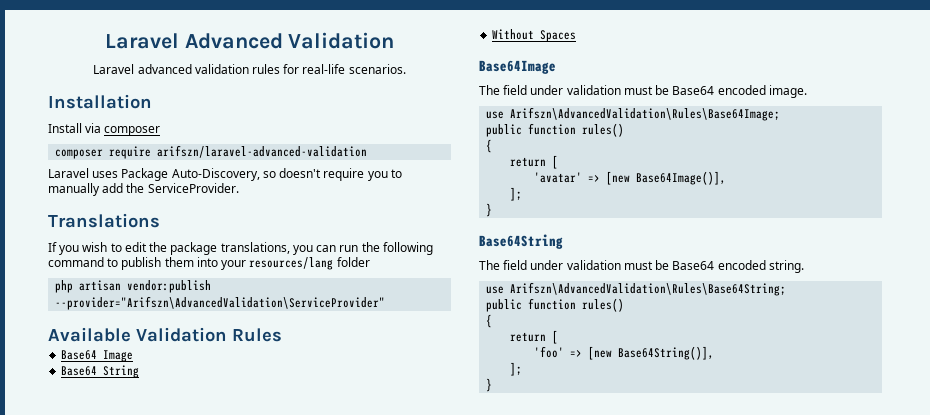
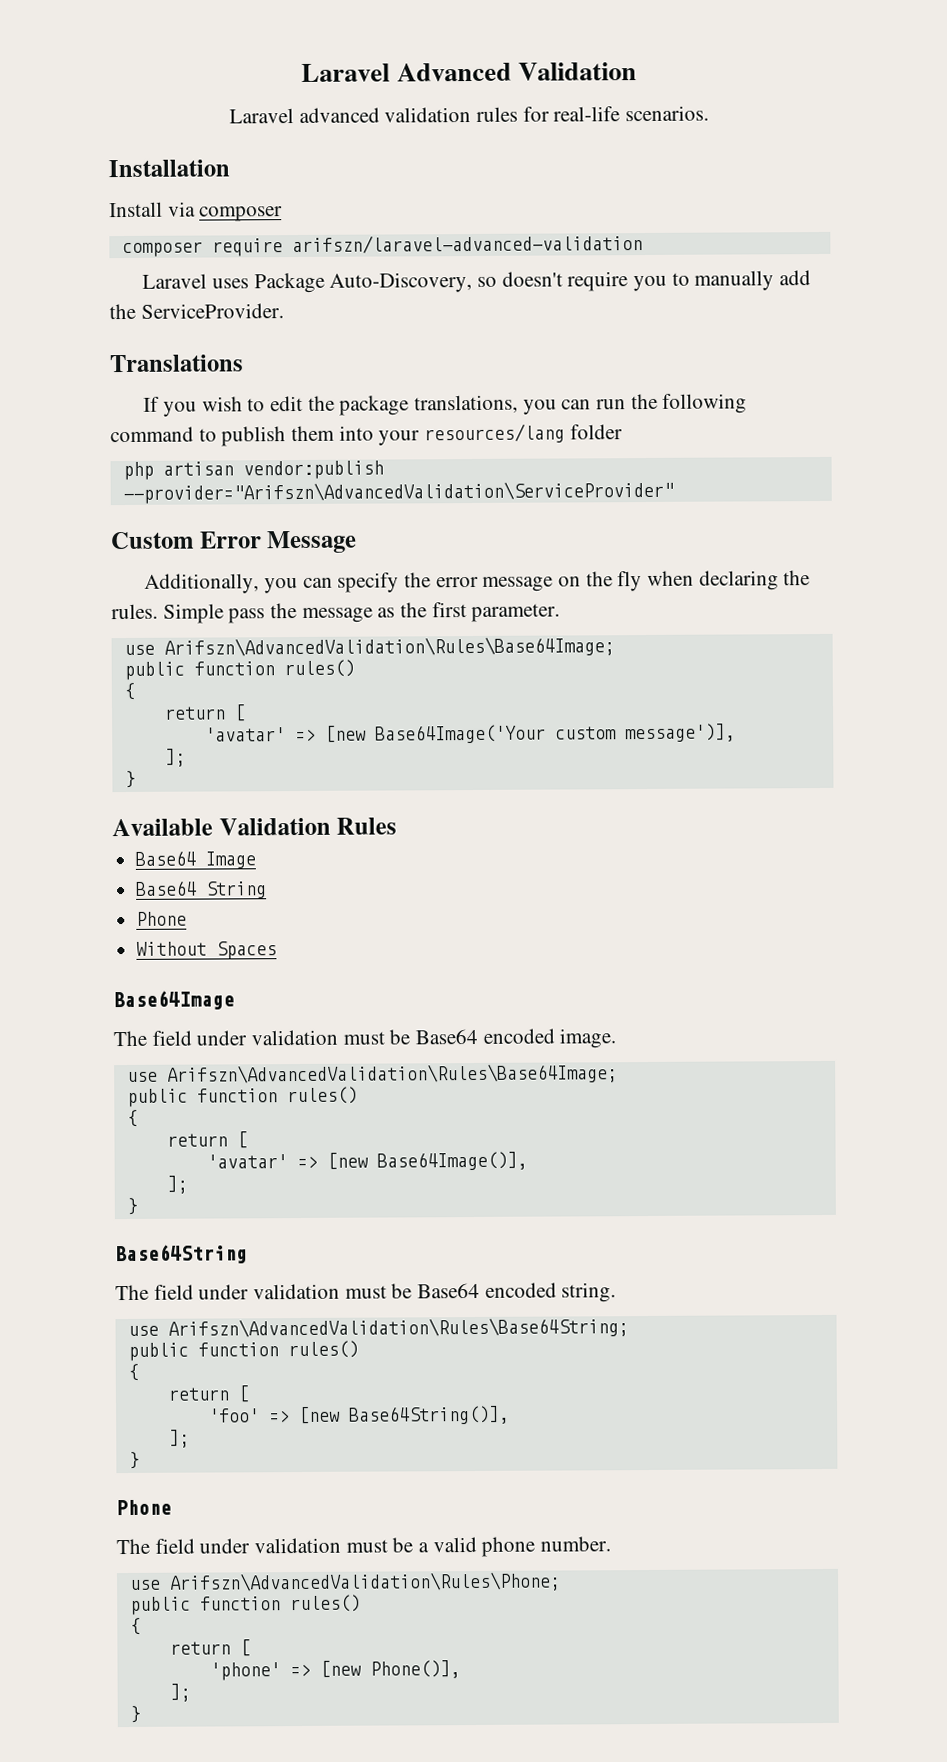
(386, 303) none -> [110,530,358,554] [144,570,811,594] [111,602,561,624] [123,636,615,658] [123,659,355,681] [123,682,135,701] [163,704,246,722] [204,723,736,744] [164,748,186,767] [124,770,136,789] // Custom Error Message // Additionally, you can specify the error message on the fly when declaring the rules. Simple pass the message as the first parameter. // use Arifszn\AdvancedValidation\Rules\Base64Image; // public function rules() // { // return [ // 'avatar' => [new Base64Image('Your custom message')], // ]; // }
(140, 371) none -> [136,911,188,926] // Phone
(493, 385) none -> [116,1499,172,1516] [116,1536,612,1557] [129,1571,561,1593] [129,1594,361,1615] [129,1617,141,1635] [169,1639,251,1657] [209,1660,461,1681] [169,1683,191,1702] [129,1705,141,1723] // Phone // The field under validation must be a valid phone number. // use Arifszn\AdvancedValidation\Rules\Phone; // public function rules() // { // return [ // 'phone' => [new Phone()], // ]; // }

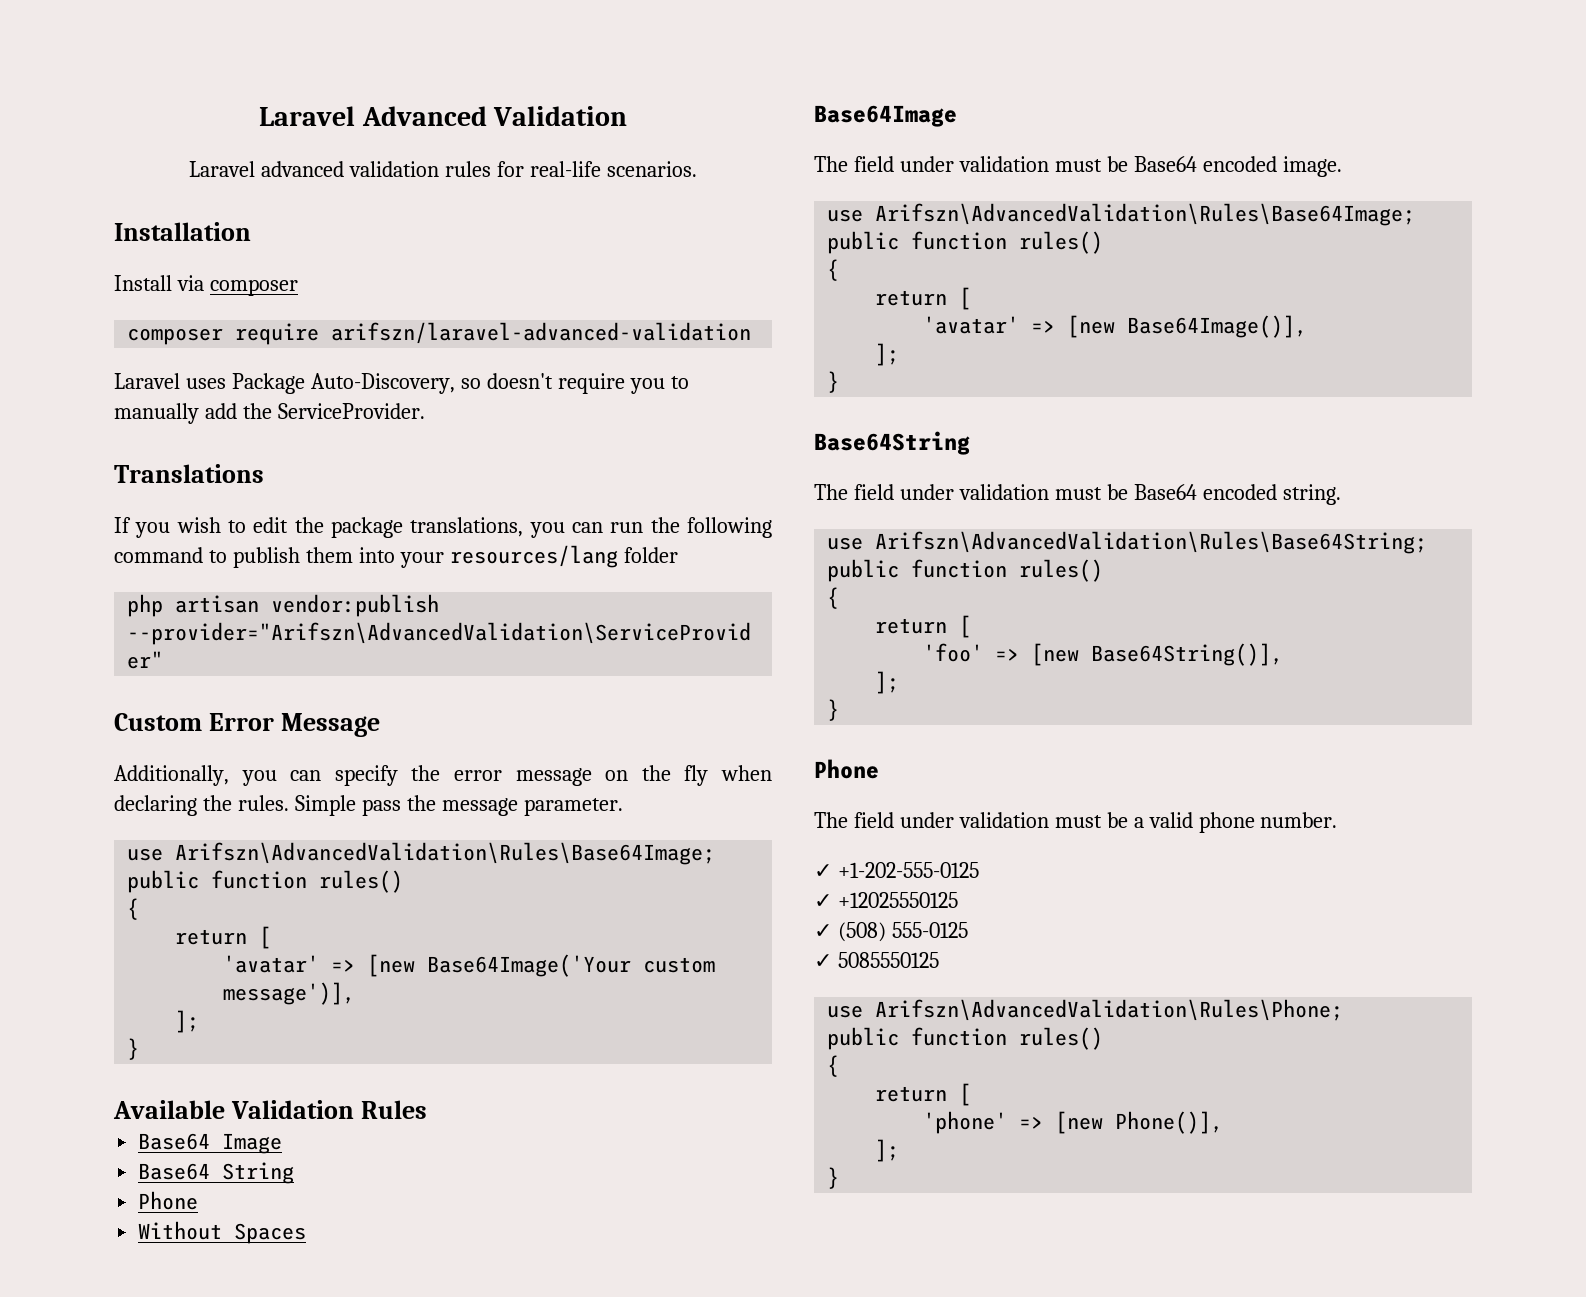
[377,602,467,618] as the first -> (518, 807) none
(612, 1544) none -> [814,862,979,878] [814,892,958,908] [814,922,968,942] [814,952,939,968] // ✓ +1-202-555-0125 // ✓ +12025550125 // ✓ (508) 555-0125 // ✓ 5085550125

